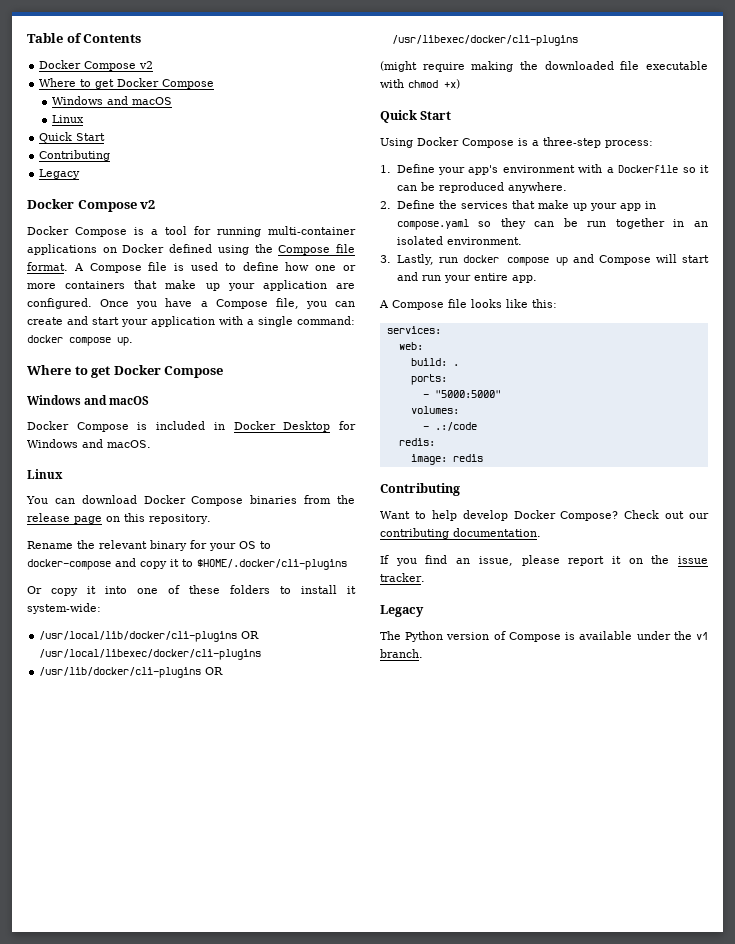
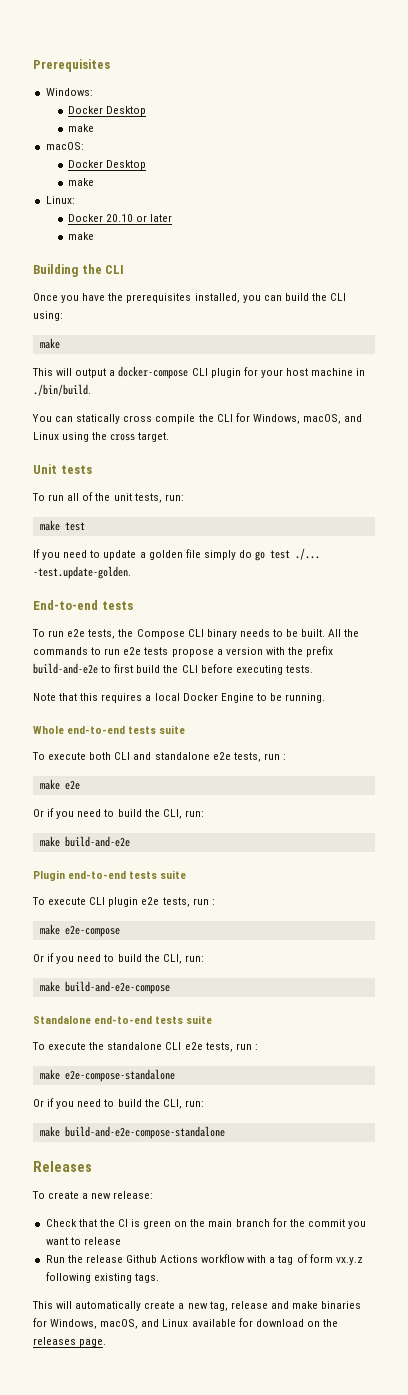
[27,33,142,43] [39,60,154,71] [39,78,215,89] [51,96,172,105] [51,115,84,123] [39,132,106,143] [39,150,111,161] [39,169,81,179] [27,199,156,212] [27,226,356,237] [27,244,356,255] [27,262,357,273] [27,280,355,291] [27,298,355,309] [27,316,355,327] [27,335,133,346] [27,365,224,378] [27,395,150,405] [27,421,357,432] [27,439,151,448] [27,469,63,479] [26,495,355,506] [27,513,211,524] [27,540,271,551] [27,558,347,570] [27,585,356,596] [27,603,101,614] [39,631,260,642] [39,649,262,660] [39,667,224,678] [392,35,579,46] [380,61,708,72] [380,79,460,89] [380,110,452,123] [380,137,653,148] [380,164,709,175] [396,182,567,193] [380,200,656,211] [396,218,708,230] [396,236,522,245] [380,254,709,266] [396,272,537,283] [379,299,557,310] [386,326,441,334] [398,342,423,350] [410,358,459,366] [410,374,447,385] [422,390,501,398] [410,406,459,414] [422,422,477,431] [398,438,435,446] [410,454,483,465] [380,483,460,496] [380,510,709,521] [380,528,541,539] [380,555,708,566] [380,573,425,582] [380,605,424,617] [380,631,708,642] [380,649,423,658] Table of Contents // Docker Compose v2 // Where to get Docker Compose // Windows and macOS // Linux // Quick Start // Contributing // Legacy // Docker Compose v2 // Docker Compose is a tool for running multi-container applications on Docker defined using the Compose file format. A Compose file is used to define how one or more containers that make up your application are configured. Once you have a Compose file, you can create and start your application with a single command: docker compose up. // Where to get Docker Compose // Windows and macOS // Docker Compose is included in Docker Desktop for Windows and macOS. // Linux // You can download Docker Compose binaries from the release page on this repository. // Rename the relevant binary for your OS to docker-compose and copy it to $HOME/.docker/cli-plugins // Or copy it into one of these folders to install it system-wide: // /usr/local/lib/docker/cli-plugins OR /usr/local/libexec/docker/cli-plugins // /usr/lib/docker/cli-plugins OR /usr/libexec/docker/cli-plugins // (might require making the downloaded file executable with chmod +x) // Quick Start // Using Docker Compose is a three-step process: // 1. Define your app's environment with a Dockerfile so it can be reproduced anywhere. // 2. Define the services that make up your app in compose.yaml so they can be run together in an isolated environment. // 3. Lastly, run docker compose up and Compose will start and run your entire app. // A Compose file looks like this: // services: // web: // build: . // ports: // - "5000:5000" // volumes: // - .:/code // redis: // image: redis // Contributing // Want to help develop Docker Compose? Check out our contributing documentation. // If you find an issue, please report it on the issue tracker. // Legacy // The Python version of Compose is available under the v1 branch. -> [33,59,110,72] [45,88,93,96] [68,106,147,116] [68,124,95,132] [45,142,84,150] [68,160,147,170] [68,178,95,186] [45,196,75,204] [68,214,173,222] [68,232,95,240] [33,264,125,277] [33,293,347,303] [33,311,63,321] [39,338,60,349] [32,366,366,379] [33,384,91,396] [32,413,363,424] [33,432,170,442] [33,464,92,474] [32,492,184,503] [39,520,85,531] [33,548,321,561] [33,566,131,579] [33,600,133,610] [32,629,360,639] [33,646,334,657] [33,663,313,675] [33,693,326,703] [33,725,186,734] [32,752,286,762] [39,779,80,790] [33,808,204,819] [39,836,130,847] [33,870,187,881] [32,897,215,907] [39,924,120,937] [33,953,204,964] [39,981,170,994] [33,1015,213,1024] [32,1042,258,1052] [39,1069,175,1082] [33,1098,204,1109] [39,1126,225,1139] [33,1161,92,1172] [32,1191,154,1199] [45,1218,367,1229] [45,1237,121,1245] [45,1254,363,1265] [45,1272,159,1283] [32,1301,362,1311] [33,1318,338,1329] [33,1337,107,1347] Prerequisites // Windows: // Docker Desktop // make // macOS: // Docker Desktop // make // Linux: // Docker 20.10 or later // make // Building the CLI // Once you have the prerequisites installed, you can build the CLI using: // make // This will output a docker-compose CLI plugin for your host machine in ./bin/build. // You can statically cross compile the CLI for Windows, macOS, and Linux using the cross target. // Unit tests // To run all of the unit tests, run: // make test // If you need to update a golden file simply do go test ./... -test.update-golden. // End-to-end tests // To run e2e tests, the Compose CLI binary needs to be built. All the commands to run e2e tests propose a version with the prefix build-and-e2e to first build the CLI before executing tests. // Note that this requires a local Docker Engine to be running. // Whole end-to-end tests suite // To execute both CLI and standalone e2e tests, run : // make e2e // Or if you need to build the CLI, run: // make build-and-e2e // Plugin end-to-end tests suite // To execute CLI plugin e2e tests, run : // make e2e-compose // Or if you need to build the CLI, run: // make build-and-e2e-compose // Standalone end-to-end tests suite // To execute the standalone CLI e2e tests, run : // make e2e-compose-standalone // Or if you need to build the CLI, run: // make build-and-e2e-compose-standalone // Releases // To create a new release: // Check that the CI is green on the main branch for the commit you want to release // Run the release Github Actions workflow with a tag of form vx.y.z following existing tags. // This will automatically create a new tag, release and make binaries for Windows, macOS, and Linux available for download on the releases page.

